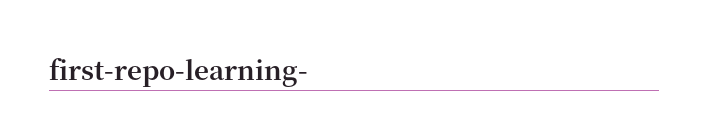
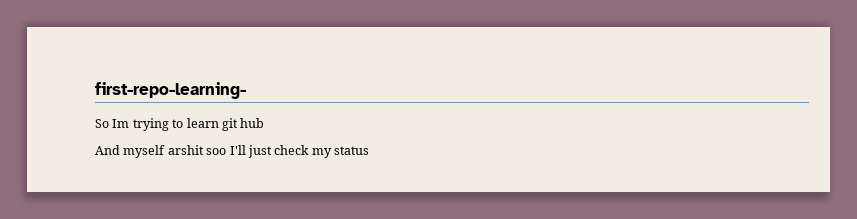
(308, 72) none -> [95,118,265,131] [95,145,369,158] // So Im trying to learn git hub // And myself arshit soo I'll just check my status

